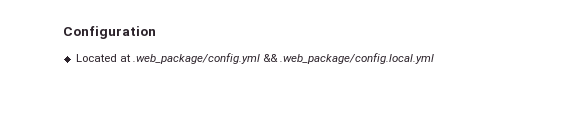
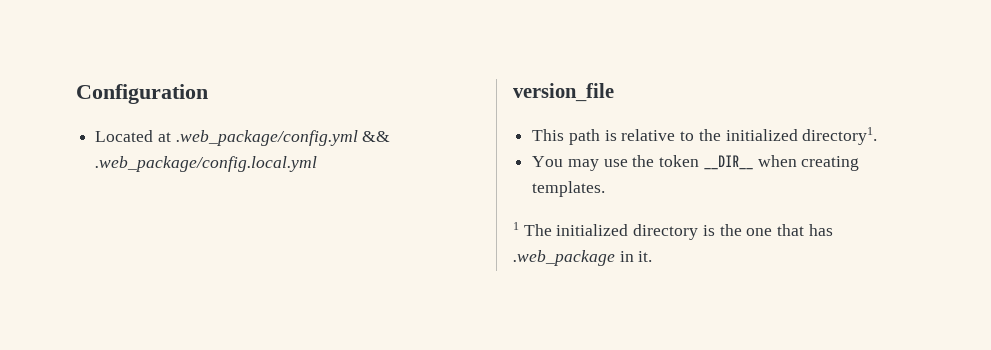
(435, 58) none -> [513,83,614,102] [532,127,878,145] [532,155,860,171] [532,181,606,197] [513,222,833,240] [513,250,653,266] // version_file // This path is relative to the initialized directory1. // You may use the token __DIR__ when creating templates. // 1 The initialized directory is the one that has .web_package in it.

